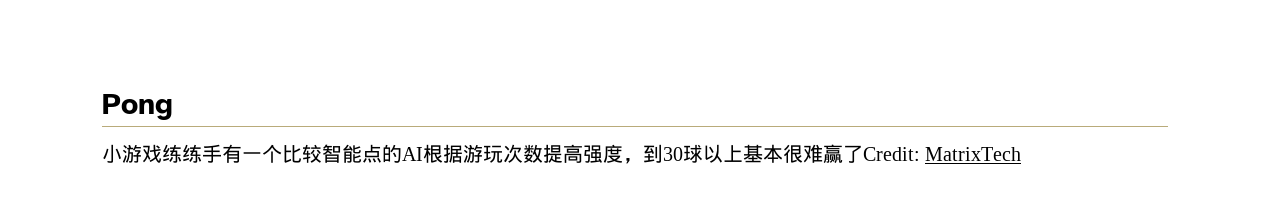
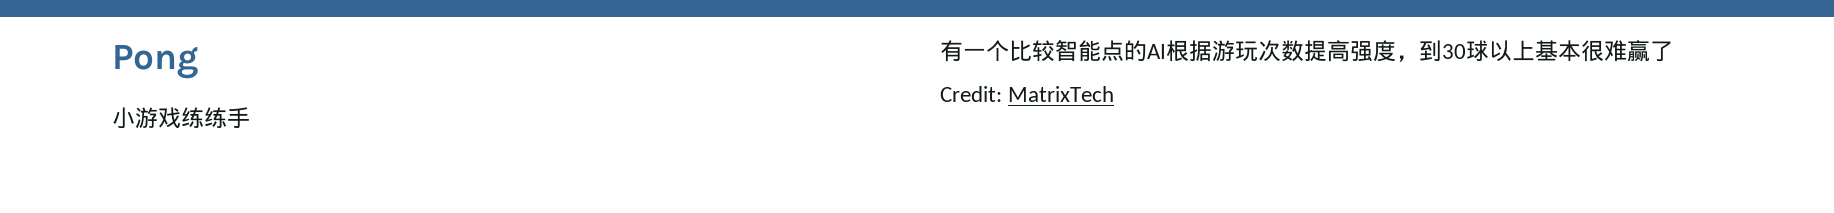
(222, 153) none -> (250, 117) //
(863, 154) none -> (1673, 51) //

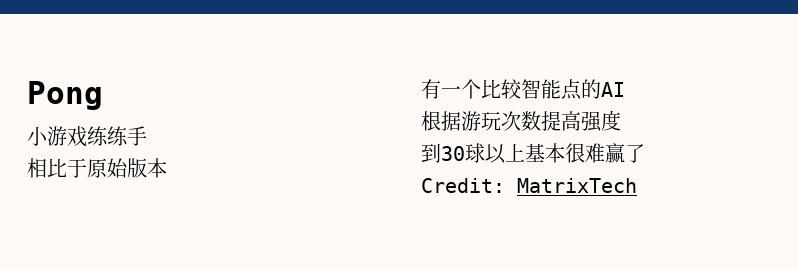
(250, 117) none -> [27,158,167,178] // 相比于原始版本
(1166, 51) none -> (625, 89) //
[1396,55,1419,62] ， -> (621, 120) //

